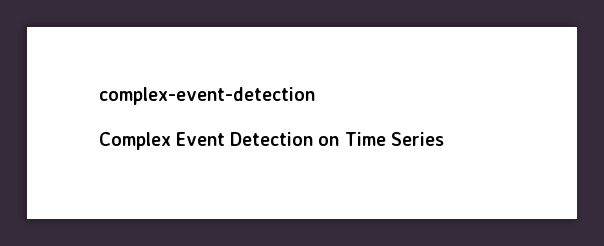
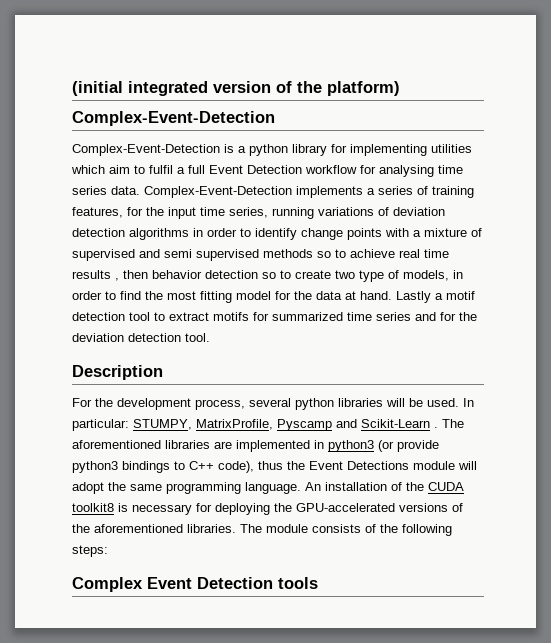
[99,87,315,105] complex-event-detection -> [72,81,400,96] [72,111,275,126] [72,144,472,156] [71,165,463,177] [72,186,474,198] [72,207,445,219] [72,228,482,240] [72,249,449,261] [72,270,463,282] [72,291,475,303] [72,312,477,321] [72,333,210,342] [72,365,163,380] [72,398,474,410] [72,419,464,431] [72,440,439,452] [72,461,477,473] [72,482,464,494] [72,503,463,515] [72,524,452,536] [72,545,108,557] (initial integrated version of the platform) // Complex-Event-Detection // Complex-Event-Detection is a python library for implementing utilities which aim to fulfil a full Event Detection workflow for analysing time series data. Complex-Event-Detection implements a series of training features, for the input time series, running variations of deviation detection algorithms in order to identify change points with a mixture of supervised and semi supervised methods so to achieve real time results , then behavior detection so to create two type of models, in order to find the most fitting model for the data at hand. Lastly a motif detection tool to extract motifs for summarized time series and for the deviation detection tool. // Description // For the development process, several python libraries will be used. In particular: STUMPY, MatrixProfile, Pyscamp and Scikit-Learn . The aforementioned libraries are implemented in python3 (or provide python3 bindings to C++ code), thus the Event Detections module will adopt the same programming language. An installation of the CUDA toolkit8 is necessary for deploying the GPU-accelerated versions of the aforementioned libraries. The module consists of the following steps:
[318,132,444,146] on Time Series -> [278,577,318,589] tools

